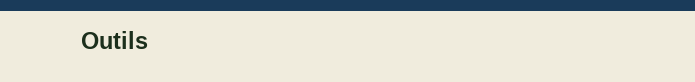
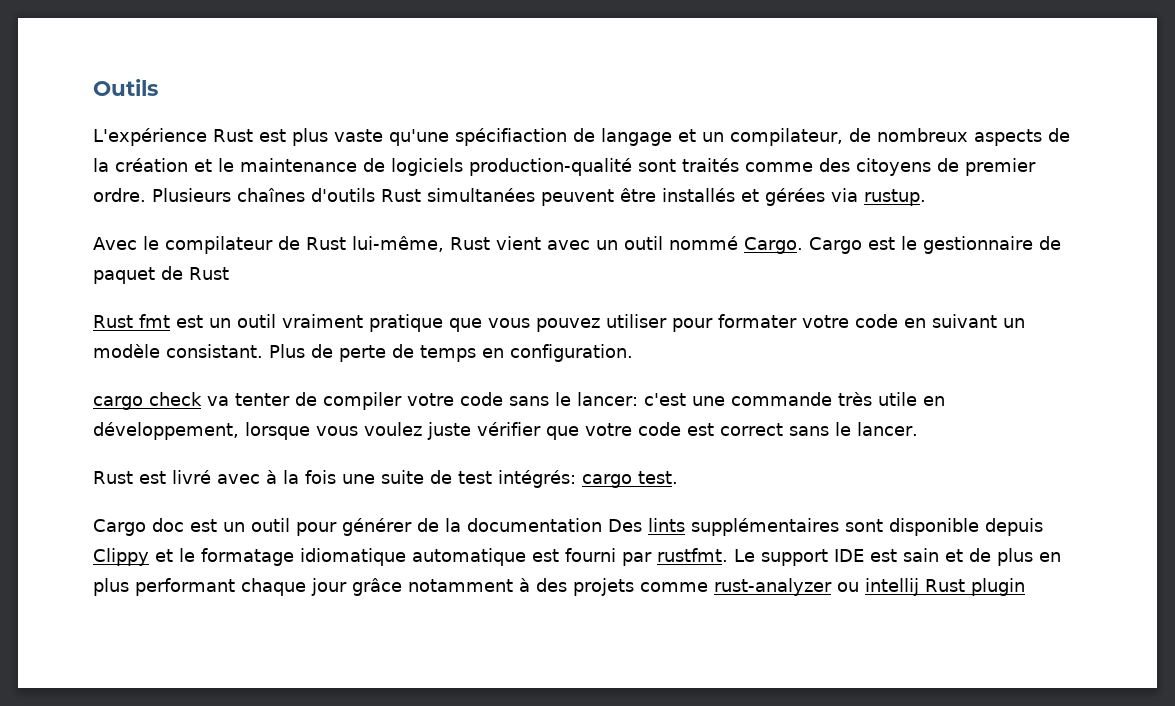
(148, 40) none -> [93,128,1070,146] [93,158,1036,176] [93,188,926,206] [93,236,1061,254] [93,266,229,284] [93,314,1025,332] [93,344,633,362] [93,392,945,410] [93,422,918,440] [93,470,678,488] [93,518,1043,536] [93,548,1061,566] [93,578,1025,596] // L'expérience Rust est plus vaste qu'une spécifiaction de langage et un compilateur, de nombreux aspects de la création et le maintenance de logiciels production-qualité sont traités comme des citoyens de premier ordre. Plusieurs chaînes d'outils Rust simultanées peuvent être installés et gérées via rustup. // Avec le compilateur de Rust lui-même, Rust vient avec un outil nommé Cargo. Cargo est le gestionnaire de paquet de Rust // Rust fmt est un outil vraiment pratique que vous pouvez utiliser pour formater votre code en suivant un modèle consistant. Plus de perte de temps en configuration. // cargo check va tenter de compiler votre code sans le lancer: c'est une commande très utile en développement, lorsque vous voulez juste vérifier que votre code est correct sans le lancer. // Rust est livré avec à la fois une suite de test intégrés: cargo test. // Cargo doc est un outil pour générer de la documentation Des lints supplémentaires sont disponible depuis Clippy et le formatage idiomatique automatique est fourni par rustfmt. Le support IDE est sain et de plus en plus performant chaque jour grâce notamment à des projets comme rust-analyzer ou intellij Rust plugin

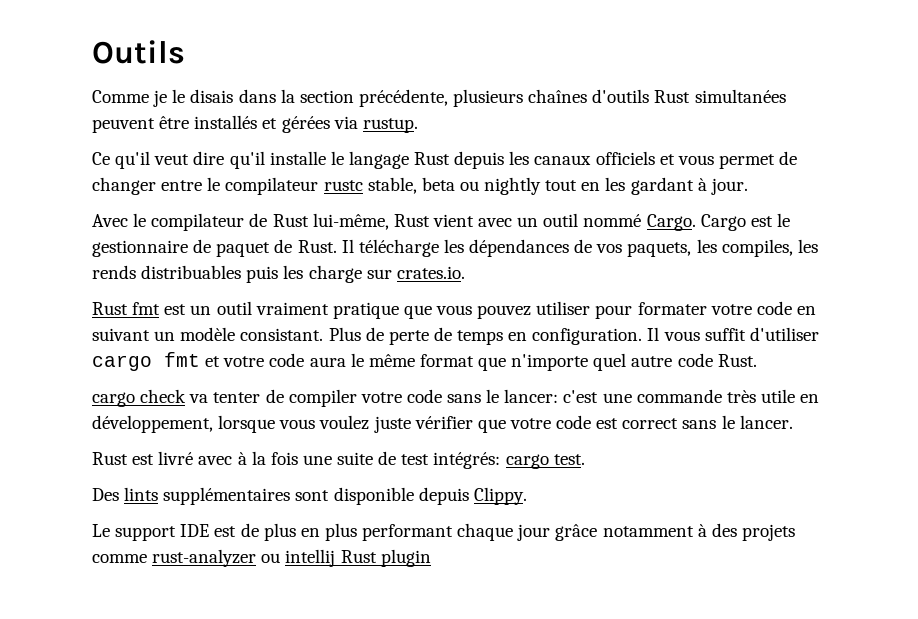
[93,128,1070,146] [93,158,1036,176] [93,188,231,202] L'expérience Rust est plus vaste qu'une spécifiaction de langage et un compilateur, de nombreux aspects de la création et le maintenance de logiciels production-qualité sont traités comme des citoyens de premier ordre. Plusieurs -> [92,89,524,107] Comme je le disais dans la section précédente, plusieurs
(926, 197) none -> [92,151,798,169] [92,177,748,195] // Ce qu'il veut dire qu'il installe le langage Rust depuis les canaux officiels et vous permet de changer entre le compilateur rustc stable, beta ou nightly tout en les gardant à jour.
[189,267,229,280] Rust -> [297,239,818,257] [92,265,465,283] Rust. Il télécharge les dépendances de vos paquets, les compiles, les rends distribuables puis les charge sur crates.io.
(633, 353) none -> [647,327,819,341] [92,352,757,371] Il vous suffit d'utiliser cargo fmt et votre code aura le même format que n'importe quel autre code Rust.
[93,518,602,536] Cargo doc est un outil pour générer de la documentation -> (585, 459) none
[93,548,728,566] Clippy et le formatage idiomatique automatique est fourni par rustfmt. -> [473,487,527,505] Clippy. //
[903,548,963,562] sain et -> (237, 531) none

